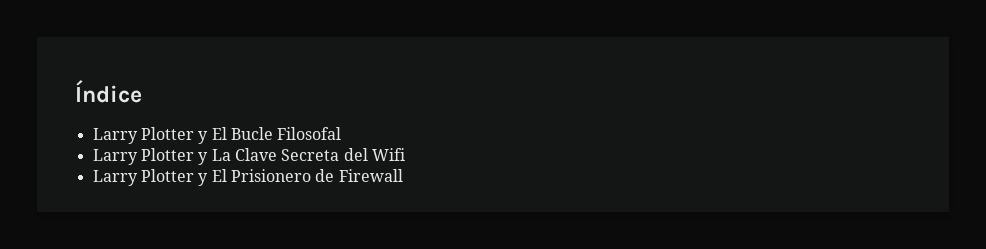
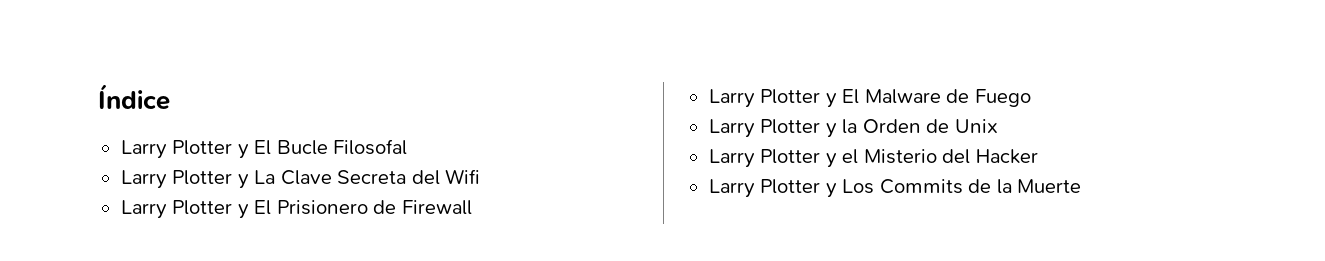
(403, 175) none -> [708,89,1031,108] [708,119,998,138] [708,149,1038,168] [708,179,1082,198] // Larry Plotter y El Malware de Fuego // Larry Plotter y la Orden de Unix // Larry Plotter y el Misterio del Hacker // Larry Plotter y Los Commits de la Muerte

